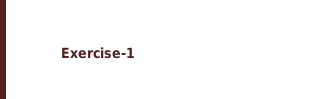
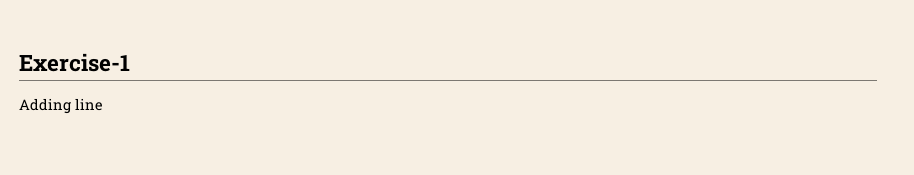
(135, 53) none -> [19,98,103,114] // Adding line

